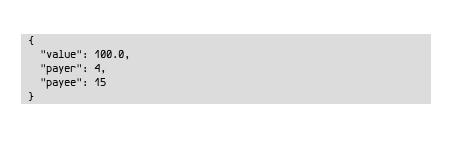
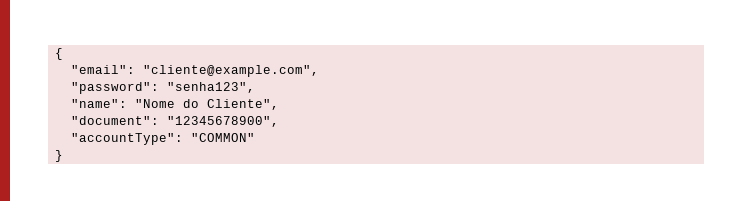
[39,50,130,60] [39,64,106,75] [39,78,106,89] "value": 100.0, // "payer": 4, // "payee": 15 -> [70,65,319,77] [70,82,255,94] [70,99,279,110] [70,116,279,127] [70,133,255,145] "email": "cliente@example.com", // "password": "senha123", // "name": "Nome do Cliente", // "document": "12345678900", // "accountType": "COMMON"

